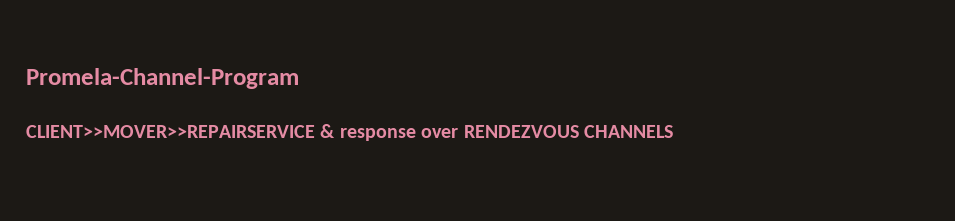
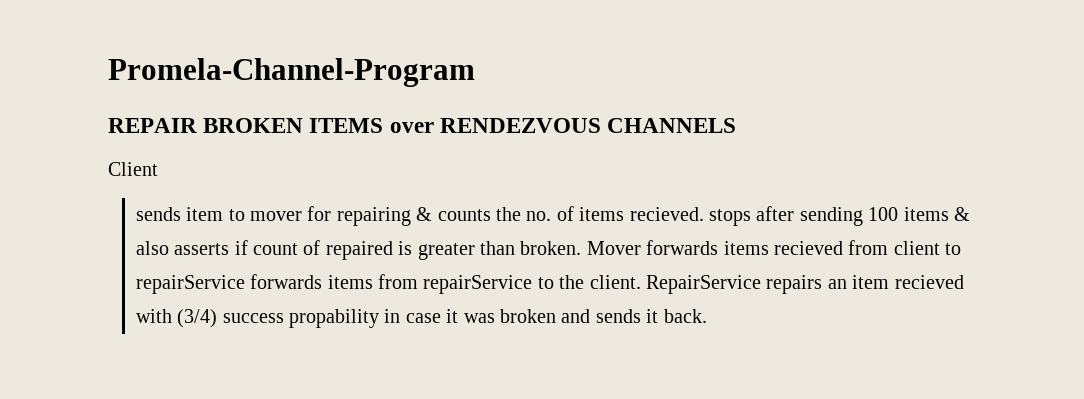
[26,124,416,141] CLIENT>>MOVER>>REPAIRSERVICE & response -> [108,118,384,133] REPAIR BROKEN ITEMS
(673, 131) none -> [108,162,158,176] [135,206,970,226] [135,240,962,260] [135,274,964,294] [135,309,707,328] // Client // sends item to mover for repairing & counts the no. of items recieved. stops after sending 100 items & also asserts if count of repaired is greater than broken. Mover forwards items recieved from client to repairService forwards items from repairService to the client. RepairService repairs an item recieved with (3/4) success propability in case it was broken and sends it back.

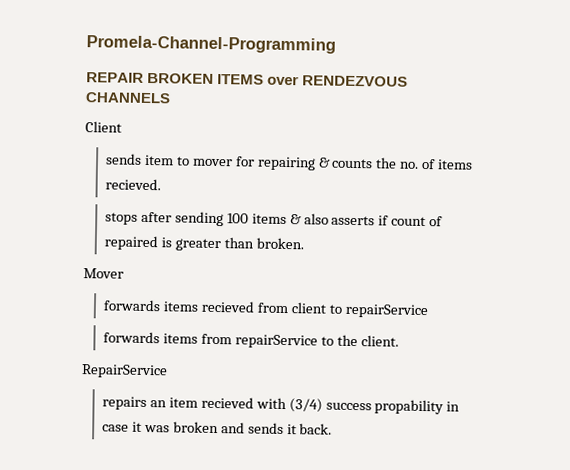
[108,58,475,87] Promela-Channel-Program -> [86,35,336,54] Promela-Channel-Programming
(704, 214) none -> (162, 184) //
(582, 248) none -> (304, 243) //
(641, 248) none -> (124, 273) //
(245, 284) none -> (428, 311) //
(641, 282) none -> (399, 341) //
(761, 284) none -> (168, 371) //

